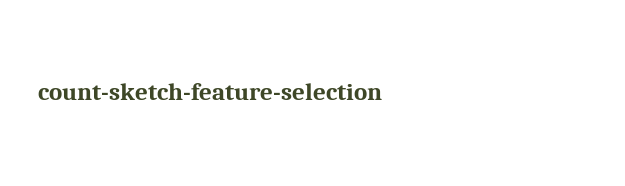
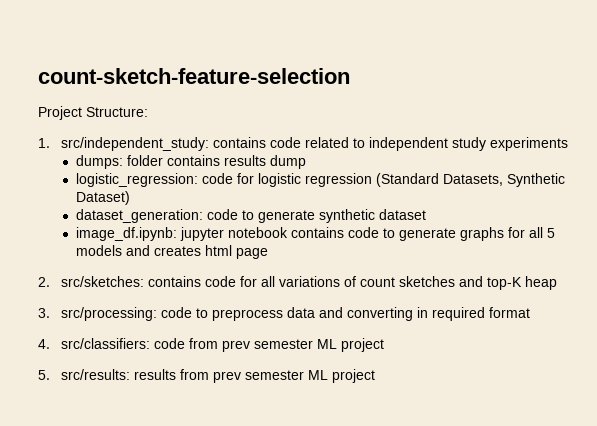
(382, 91) none -> [38,106,148,120] [38,137,568,151] [76,155,307,169] [76,173,566,187] [76,191,131,205] [76,209,427,223] [76,227,556,241] [76,245,269,259] [38,276,557,290] [38,307,530,321] [38,338,384,352] [38,369,375,383] // Project Structure: // 1. src/independent_study: contains code related to independent study experiments // dumps: folder contains results dump // logistic_regression: code for logistic regression (Standard Datasets, Synthetic Dataset) // dataset_generation: code to generate synthetic dataset // image_df.ipynb: jupyter notebook contains code to generate graphs for all 5 models and creates html page // 2. src/sketches: contains code for all variations of count sketches and top-K heap // 3. src/processing: code to preprocess data and converting in required format // 4. src/classifiers: code from prev semester ML project // 5. src/results: results from prev semester ML project

